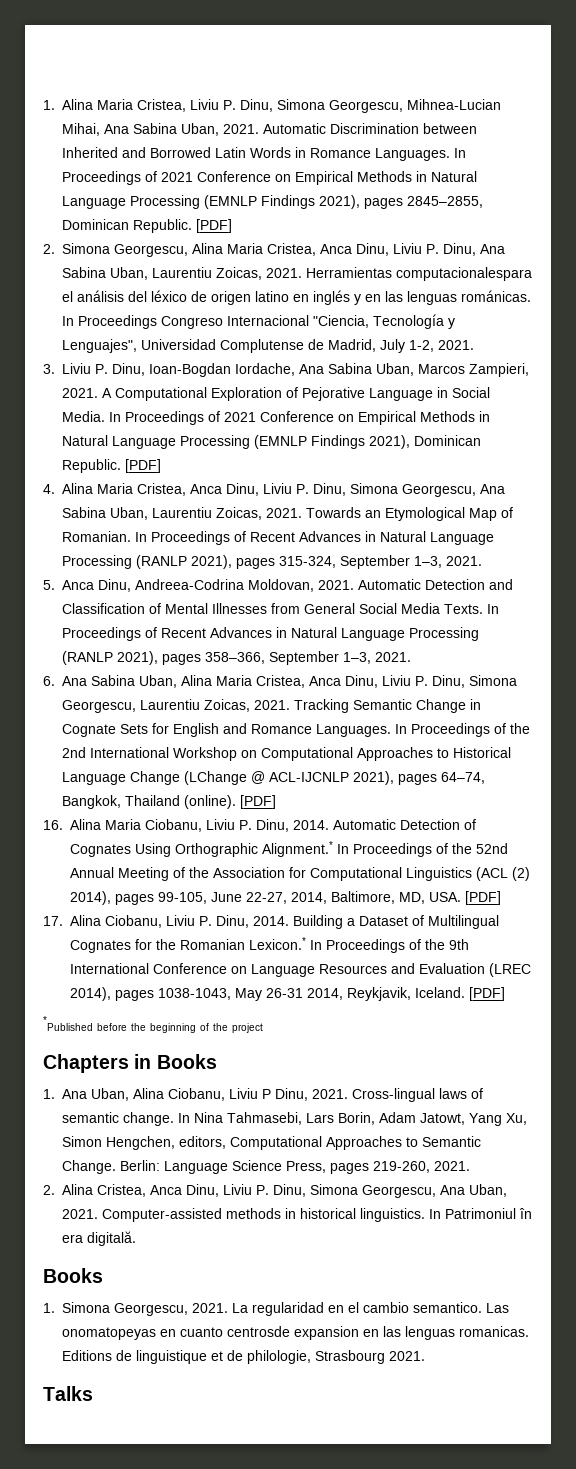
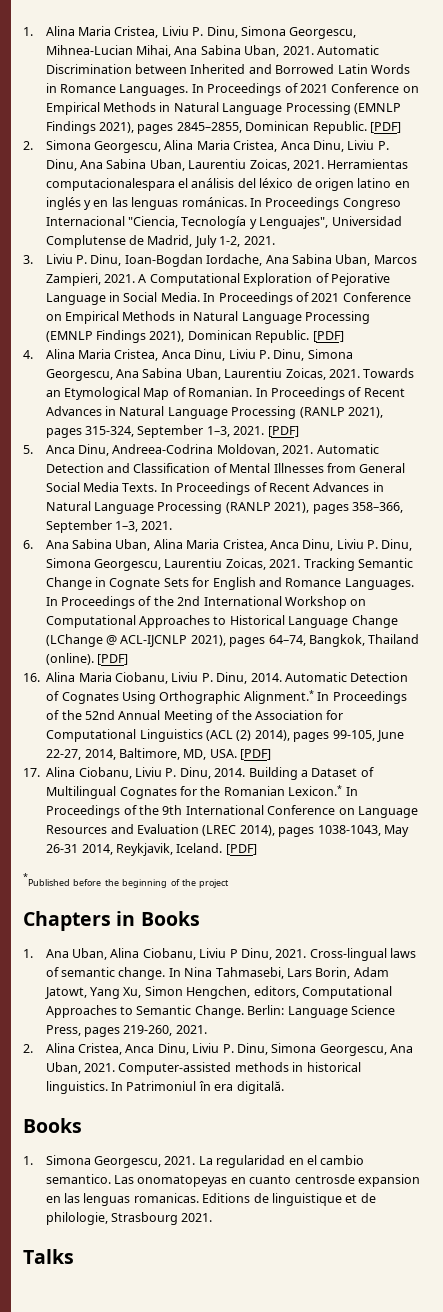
(483, 561) none -> [267,426,299,437] [PDF]

